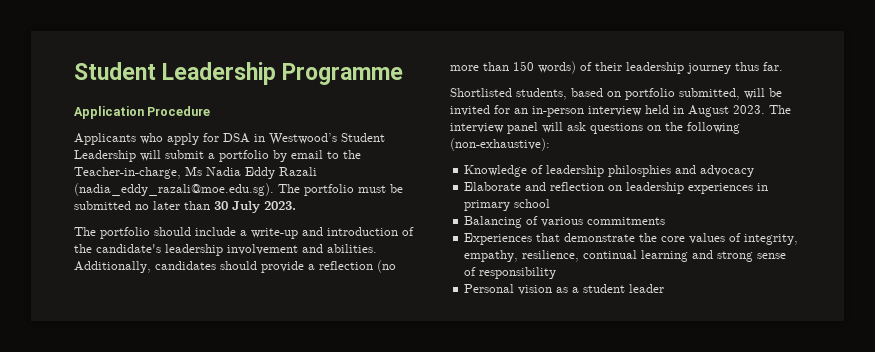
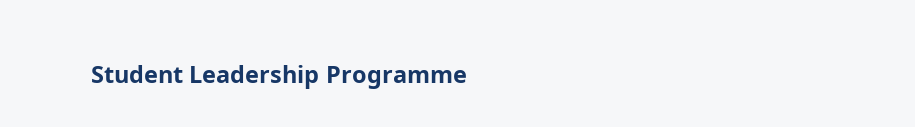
[74,106,211,119] [74,133,385,145] [74,150,361,162] [74,166,317,179] [74,183,403,196] [74,201,296,213] [74,227,414,239] [74,244,377,256] [74,260,396,273] [450,61,783,74] [450,88,782,100] [450,105,791,117] [450,122,740,134] [450,138,550,151] [464,165,755,177] [464,182,769,194] [464,199,551,211] [464,216,666,228] [464,233,799,245] [464,250,787,262] [464,267,557,279] [464,284,665,295] // Application Procedure // Applicants who apply for DSA in Westwood’s Student Leadership will submit a portfolio by email to the Teacher-in-charge, Ms Nadia Eddy Razali (nadia_eddy_razali@moe.edu.sg). The portfolio must be submitted no later than 30 July 2023. // The portfolio should include a write-up and introduction of the candidate's leadership involvement and abilities. Additionally, candidates should provide a reflection (no more than 150 words) of their leadership journey thus far. // Shortlisted students, based on portfolio submitted, will be invited for an in-person interview held in August 2023. The interview panel will ask questions on the following (non-exhaustive): // Knowledge of leadership philosphies and advocacy // Elaborate and reflection on leadership experiences in primary school // Balancing of various commitments // Experiences that demonstrate the core values of integrity, empathy, resilience, continual learning and strong sense of responsibility // Personal vision as a student leader -> (467, 77) none

